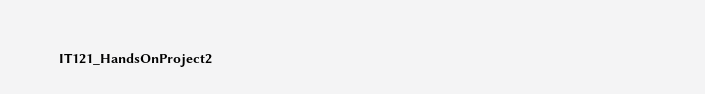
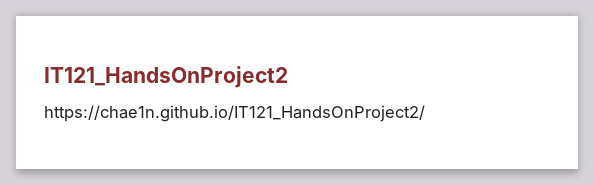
(212, 60) none -> [44,105,425,122] // https://chae1n.github.io/IT121_HandsOnProject2/

